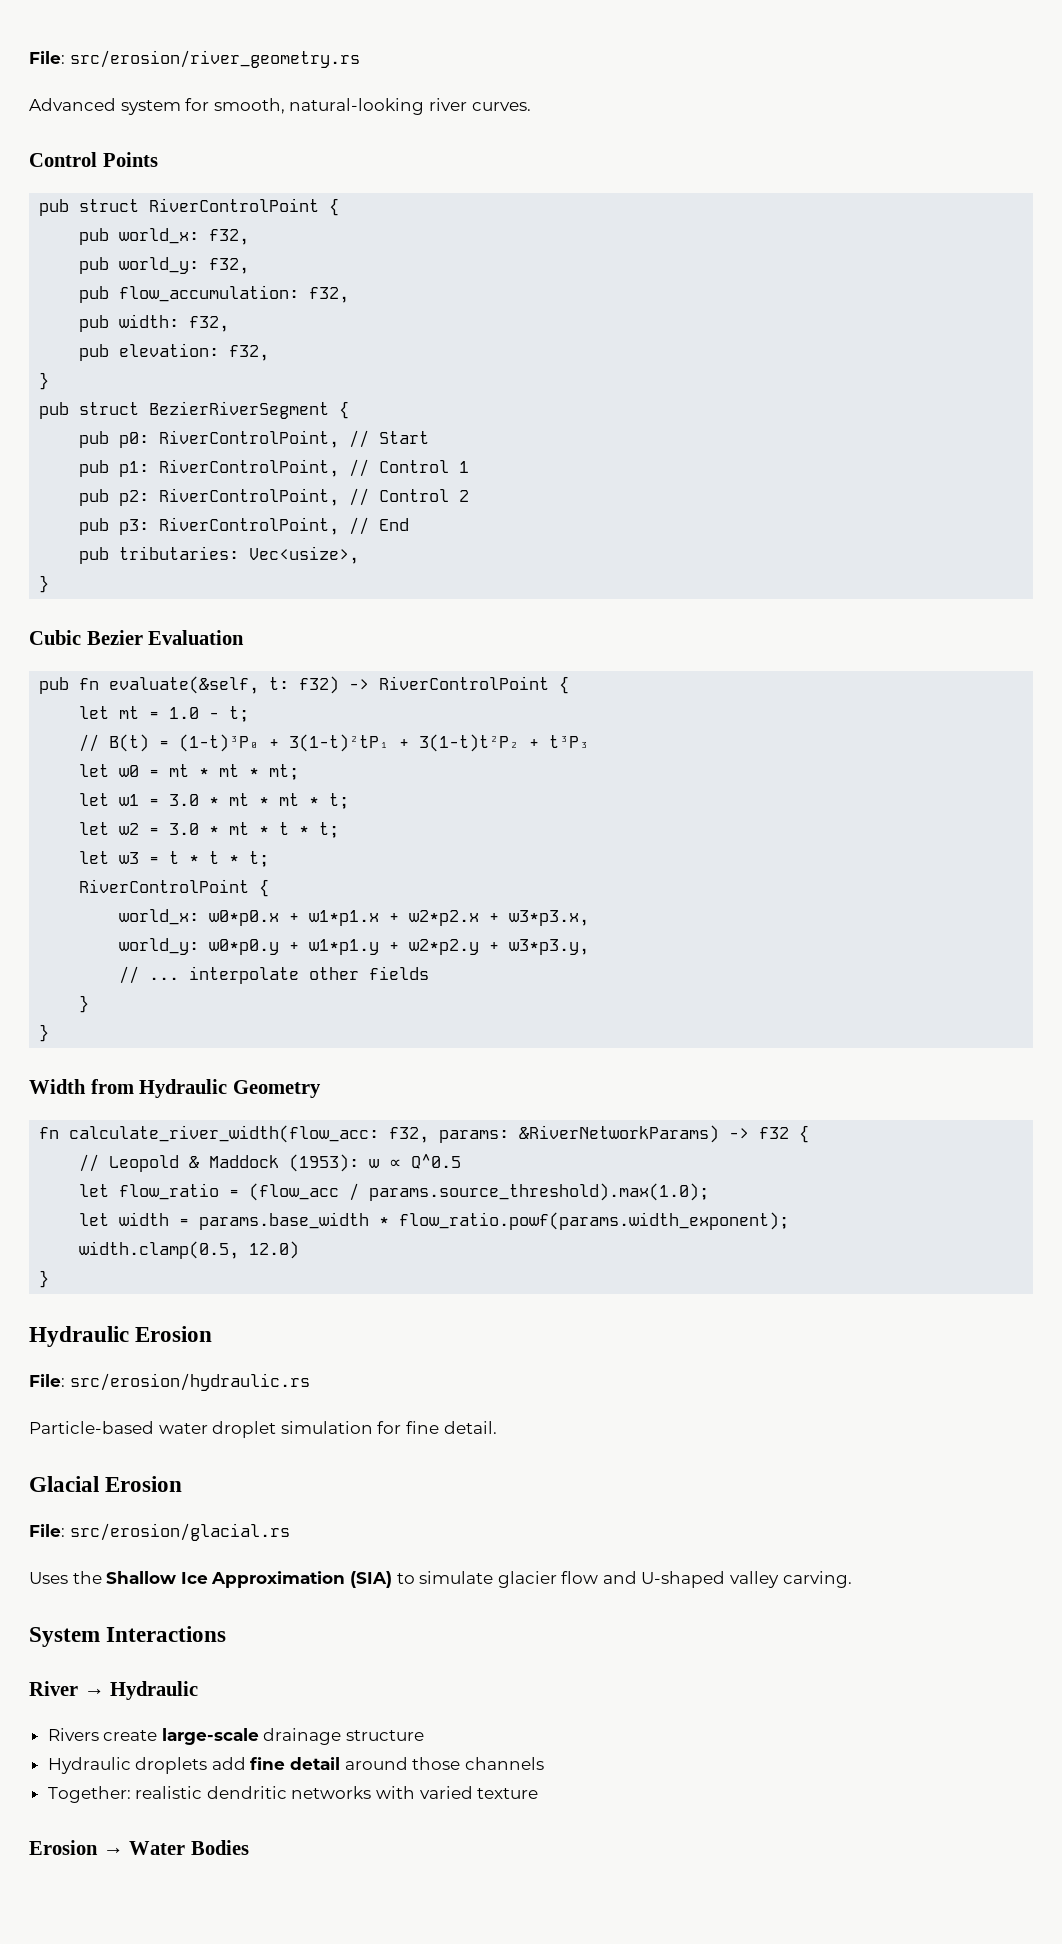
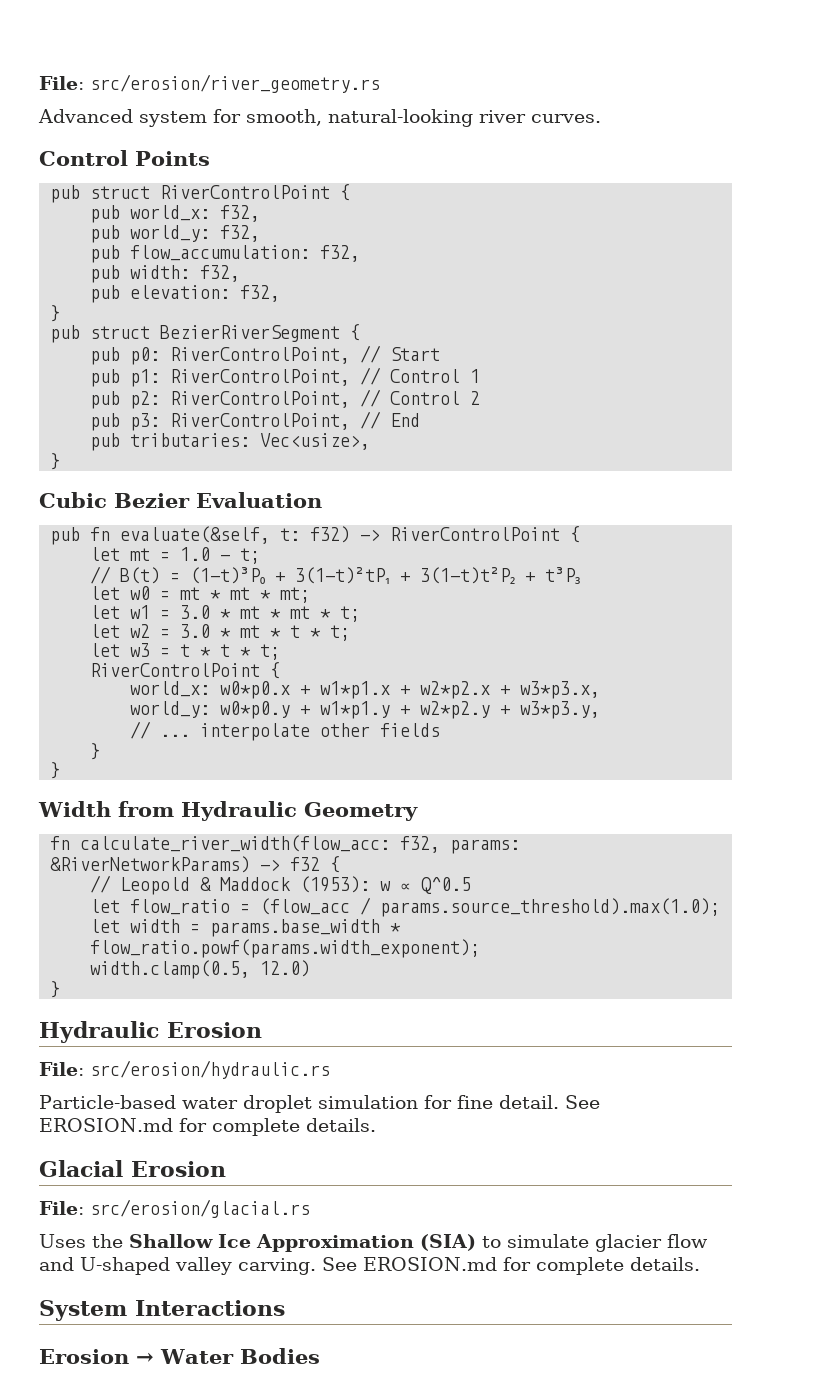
(497, 1427) none -> [564,1095,600,1109] [39,1118,376,1136] See EROSION.md for complete details.
[29,1626,227,1647] [29,1681,199,1700] [47,1728,425,1745] [47,1757,544,1774] [47,1786,539,1803] // System Interactions // River → Hydraulic // Rivers create large-scale drainage structure // Hydraulic droplets add fine detail around those channels // Together: realistic dendritic networks with varied texture -> [322,1257,700,1275] [39,1300,285,1321] See EROSION.md for complete details. // System Interactions

